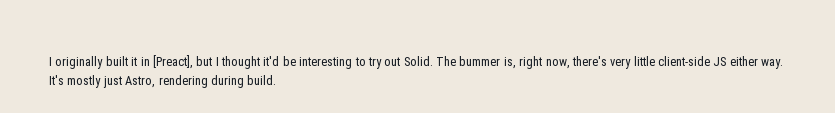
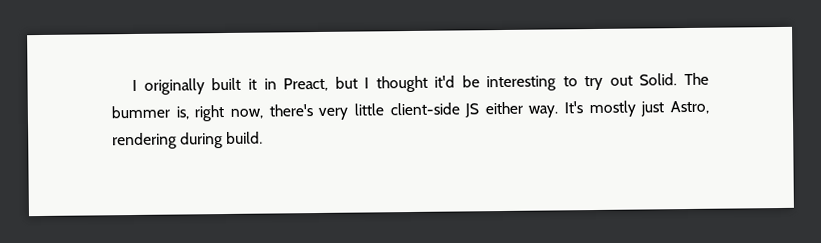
[152,55,193,69] [Preact], -> [283,77,329,92] Preact,

